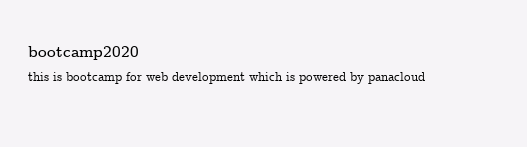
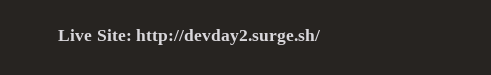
[28,46,139,60] [28,72,425,84] bootcamp2020 // this is bootcamp for web development which is powered by panacloud -> [58,29,322,45] Live Site: http://devday2.surge.sh/

